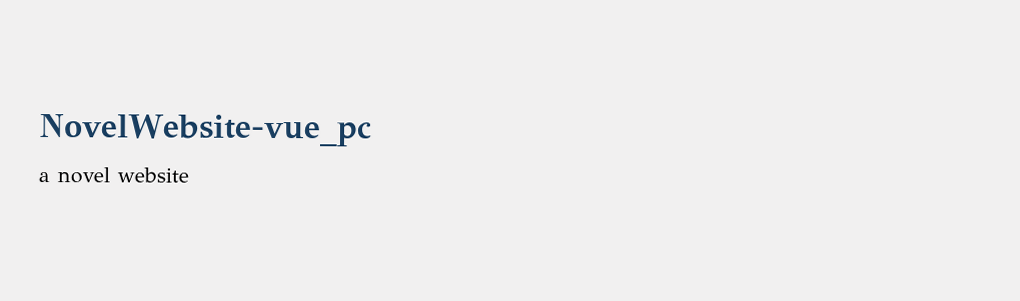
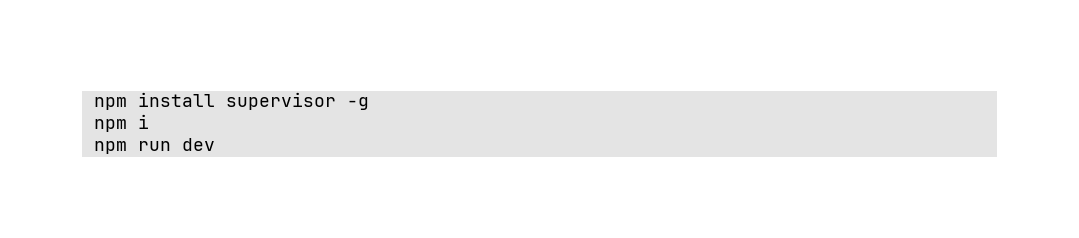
[39,114,372,148] [38,167,189,184] NovelWebsite-vue_pc // a novel website -> [94,92,369,110] [94,114,149,132] [94,138,215,154] npm install supervisor -g // npm i // npm run dev

